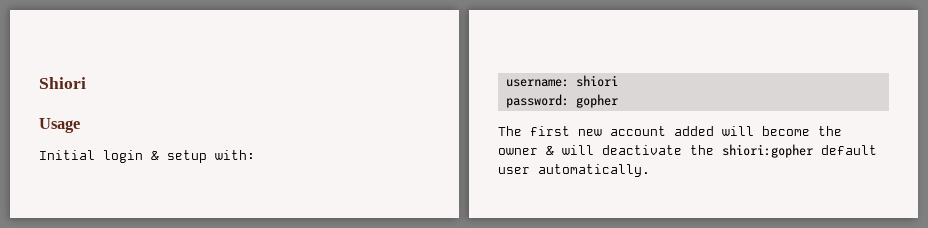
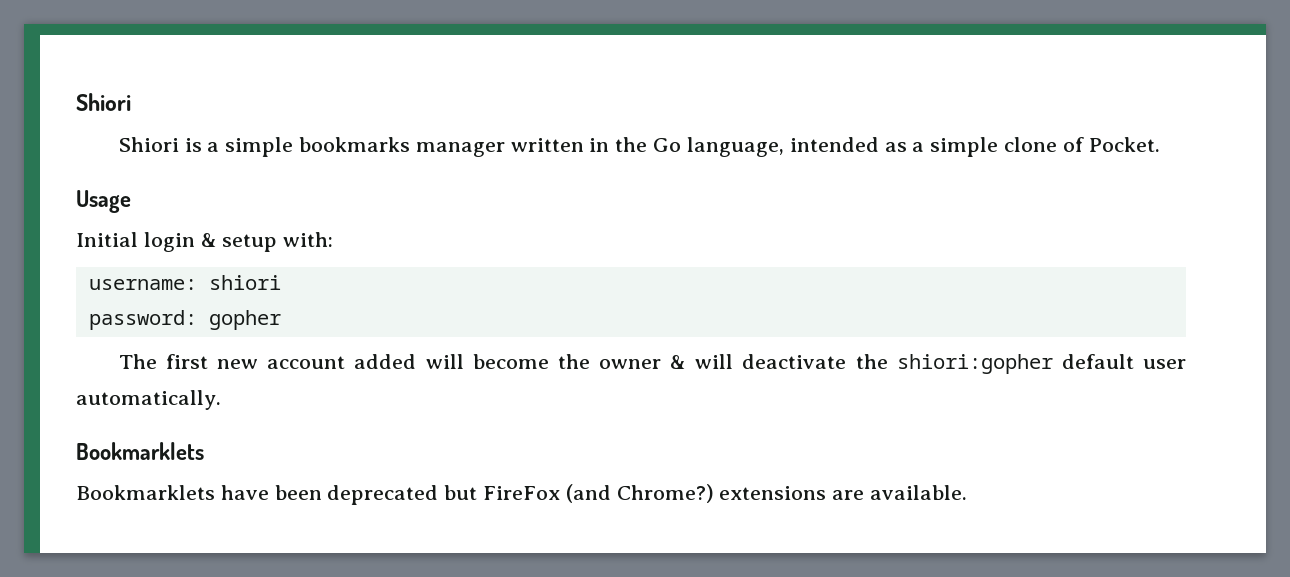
[39,77,86,89] Shiori -> [76,93,131,111] [118,137,1160,157] Shiori // Shiori is a simple bookmarks manager written in the Go language, intended as a simple clone of Pocket.
(650, 170) none -> [76,442,204,460] [76,484,968,505] // Bookmarklets // Bookmarklets have been deprecated but FireFox (and Chrome?) extensions are available.

